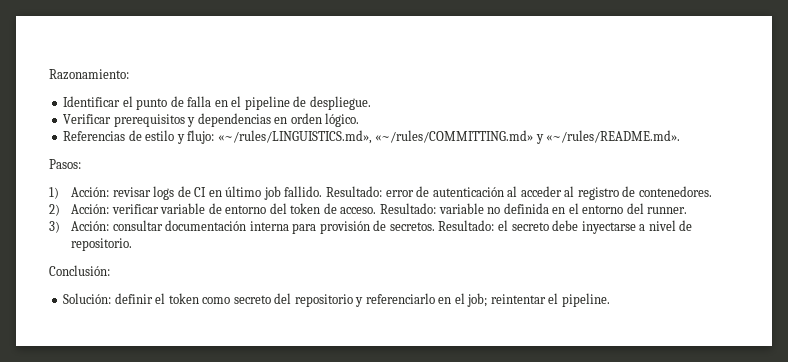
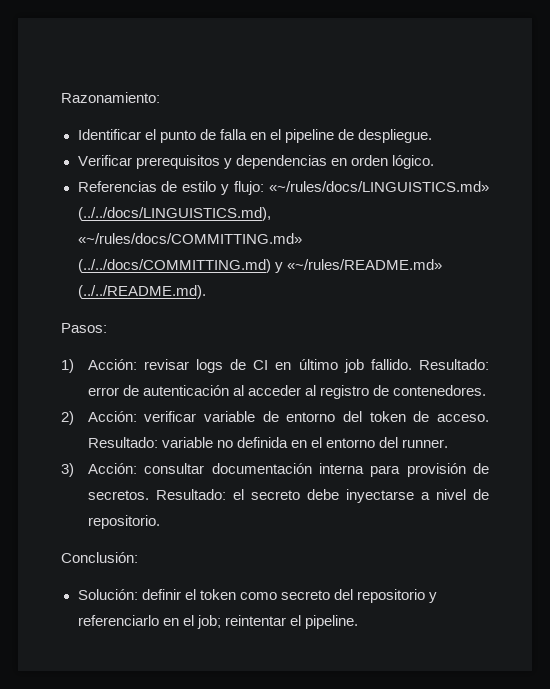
[217,130,681,144] «~/rules/LINGUISTICS.md», «~/rules/COMMITTING.md» y «~/rules/README.md». -> [269,181,489,192] [77,207,271,221] [77,233,302,244] [77,259,442,273] [77,285,206,299] «~/rules/docs/LINGUISTICS.md» (../../docs/LINGUISTICS.md), «~/rules/docs/COMMITTING.md» (../../docs/COMMITTING.md) y «~/rules/README.md» (../../README.md).

